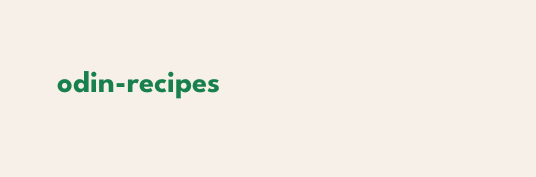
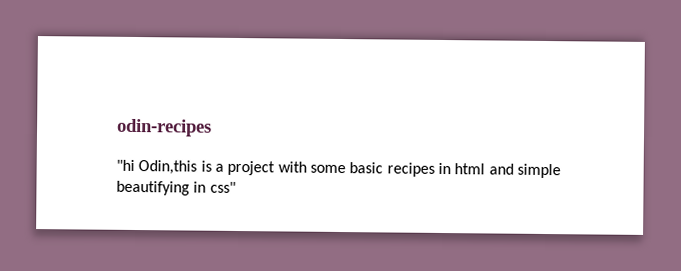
(220, 85) none -> [116,159,561,179] [116,180,236,196] // "hi Odin,this is a project with some basic recipes in html and simple beautifying in css"

